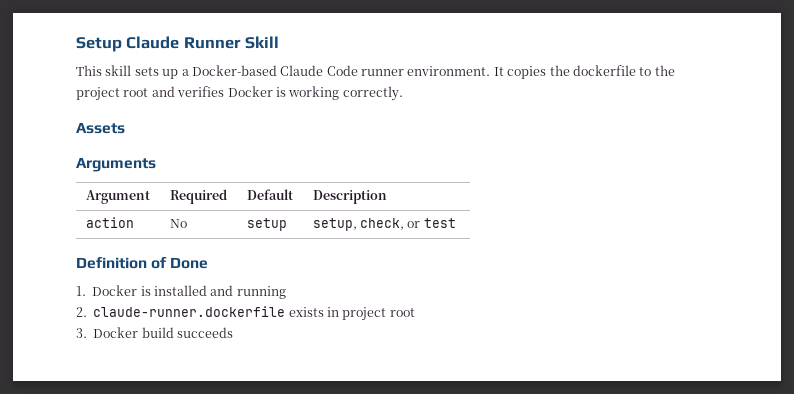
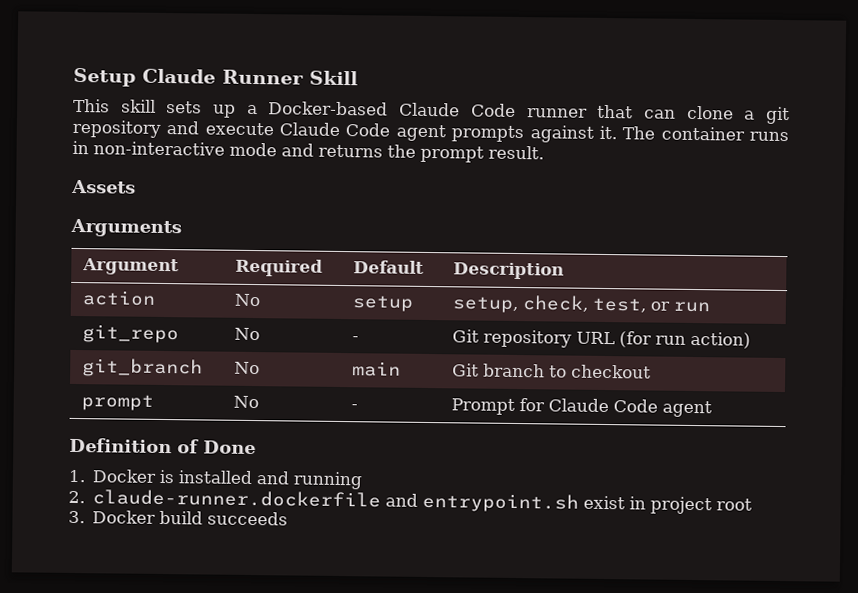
[407,65,675,79] [76,86,403,101] environment. It copies the dockerfile to the project root and verifies Docker is working correctly. -> [597,104,791,125] [72,119,790,143] [72,140,544,163] that can clone a git repository and execute Claude Code agent prompts against it. The container runs in non-interactive mode and returns the prompt result.
[407,218,456,228] or test -> [591,297,710,313] [81,324,179,344] [233,327,260,341] [351,336,359,342] [451,329,751,349] [81,358,203,378] [233,361,260,375] [351,361,401,377] [451,363,651,379] [80,394,154,411] [232,395,259,409] [350,404,358,410] [450,398,712,418] test, or run // git_repo | No | - | Git repository URL (for run action) // git_branch | No | main | Git branch to checkout // prompt | No | - | Prompt for Claude Code agent
[288,307,324,317] exists -> [385,492,626,513] and entrypoint.sh exist

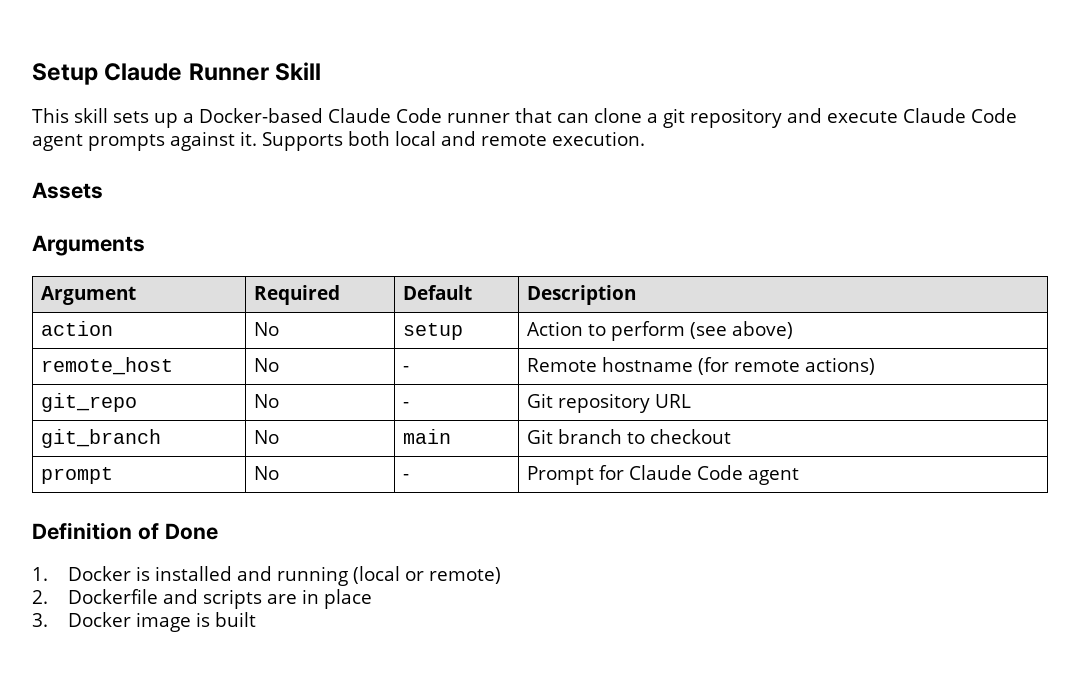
[622,126,790,142] [72,140,544,163] The container runs in non-interactive mode and returns the prompt result. -> [262,131,645,151] Supports both local and remote execution.
[451,295,710,314] setup, check, test, or run -> [526,321,793,341] [40,357,173,375] [253,358,279,372] [402,366,409,372] [526,357,875,375] Action to perform (see above) // remote_host | No | - | Remote hostname (for remote actions)
[618,331,751,349] (for run action) -> (691, 401) none
[68,489,753,515] // 2. claude-runner.dockerfile and entrypoint.sh exist in project root -> [353,566,502,584] [32,589,373,609] (local or remote) // 2. Dockerfile and scripts are in place
[159,510,289,526] build succeeds -> [136,612,257,632] image is built

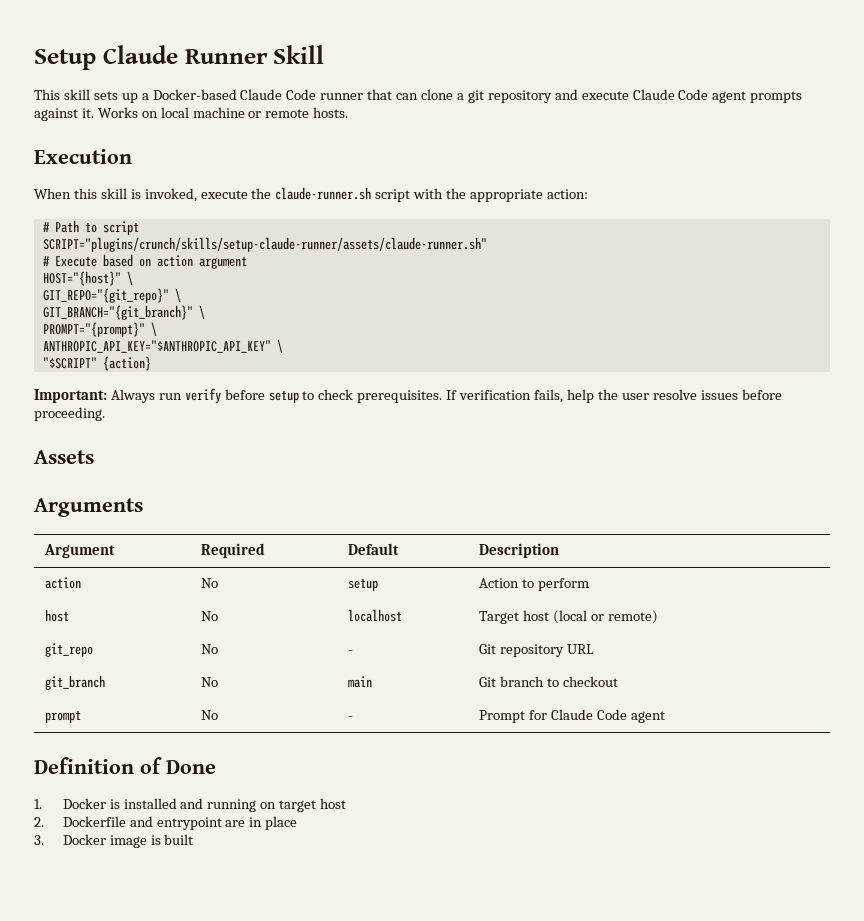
[262,131,645,151] Supports both local and remote execution. -> [97,107,349,118] [34,149,132,164] [34,187,588,202] [42,220,139,235] [42,237,487,252] [42,254,247,269] [42,271,133,286] [42,288,181,303] [42,305,205,320] [42,322,157,337] [42,339,283,353] [42,356,151,371] [34,388,782,403] [34,407,105,421] Works on local machine or remote hosts. // Execution // When this skill is invoked, execute the claude-runner.sh script with the appropriate action: // # Path to script // SCRIPT="plugins/crunch/skills/setup-claude-runner/assets/claude-runner.sh" // # Execute based on action argument // HOST="{host}" \ // GIT_REPO="{git_repo}" \ // GIT_BRANCH="{git_branch}" \ // PROMPT="{prompt}" \ // ANTHROPIC_API_KEY="$ANTHROPIC_API_KEY" \ // "$SCRIPT" {action} // Important: Always run verify before setup to check prerequisites. If verification fails, help the user resolve issues before proceeding.
[689,321,793,339] [40,357,173,375] [253,358,279,372] [402,366,409,372] [526,357,875,375] (see above) // remote_host | No | - | Remote hostname (for remote actions) -> [45,609,70,622] [201,611,219,621] [348,609,403,622] [479,610,659,624] // host | No | localhost | Target host (local or remote)
[353,566,502,584] (local or remote) -> [260,798,347,812] on target host
[203,589,263,609] scripts -> [156,817,222,830] entrypoint

